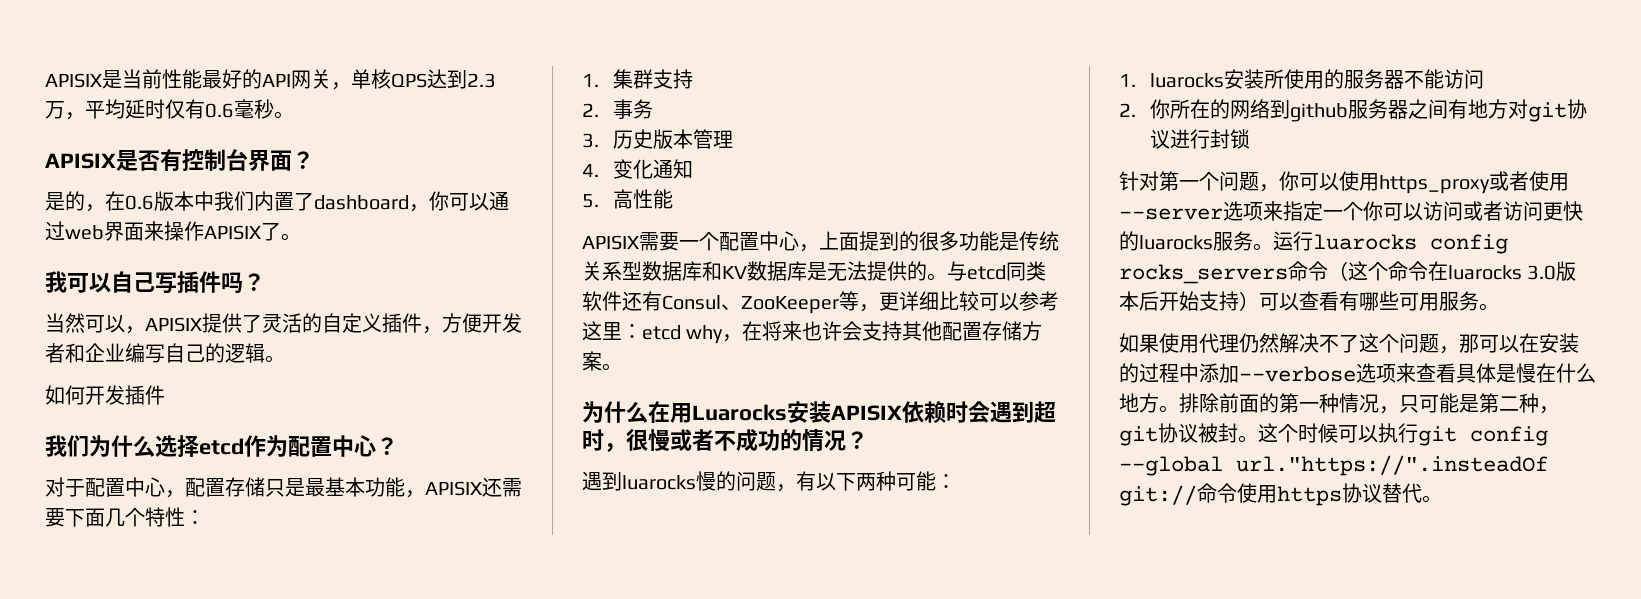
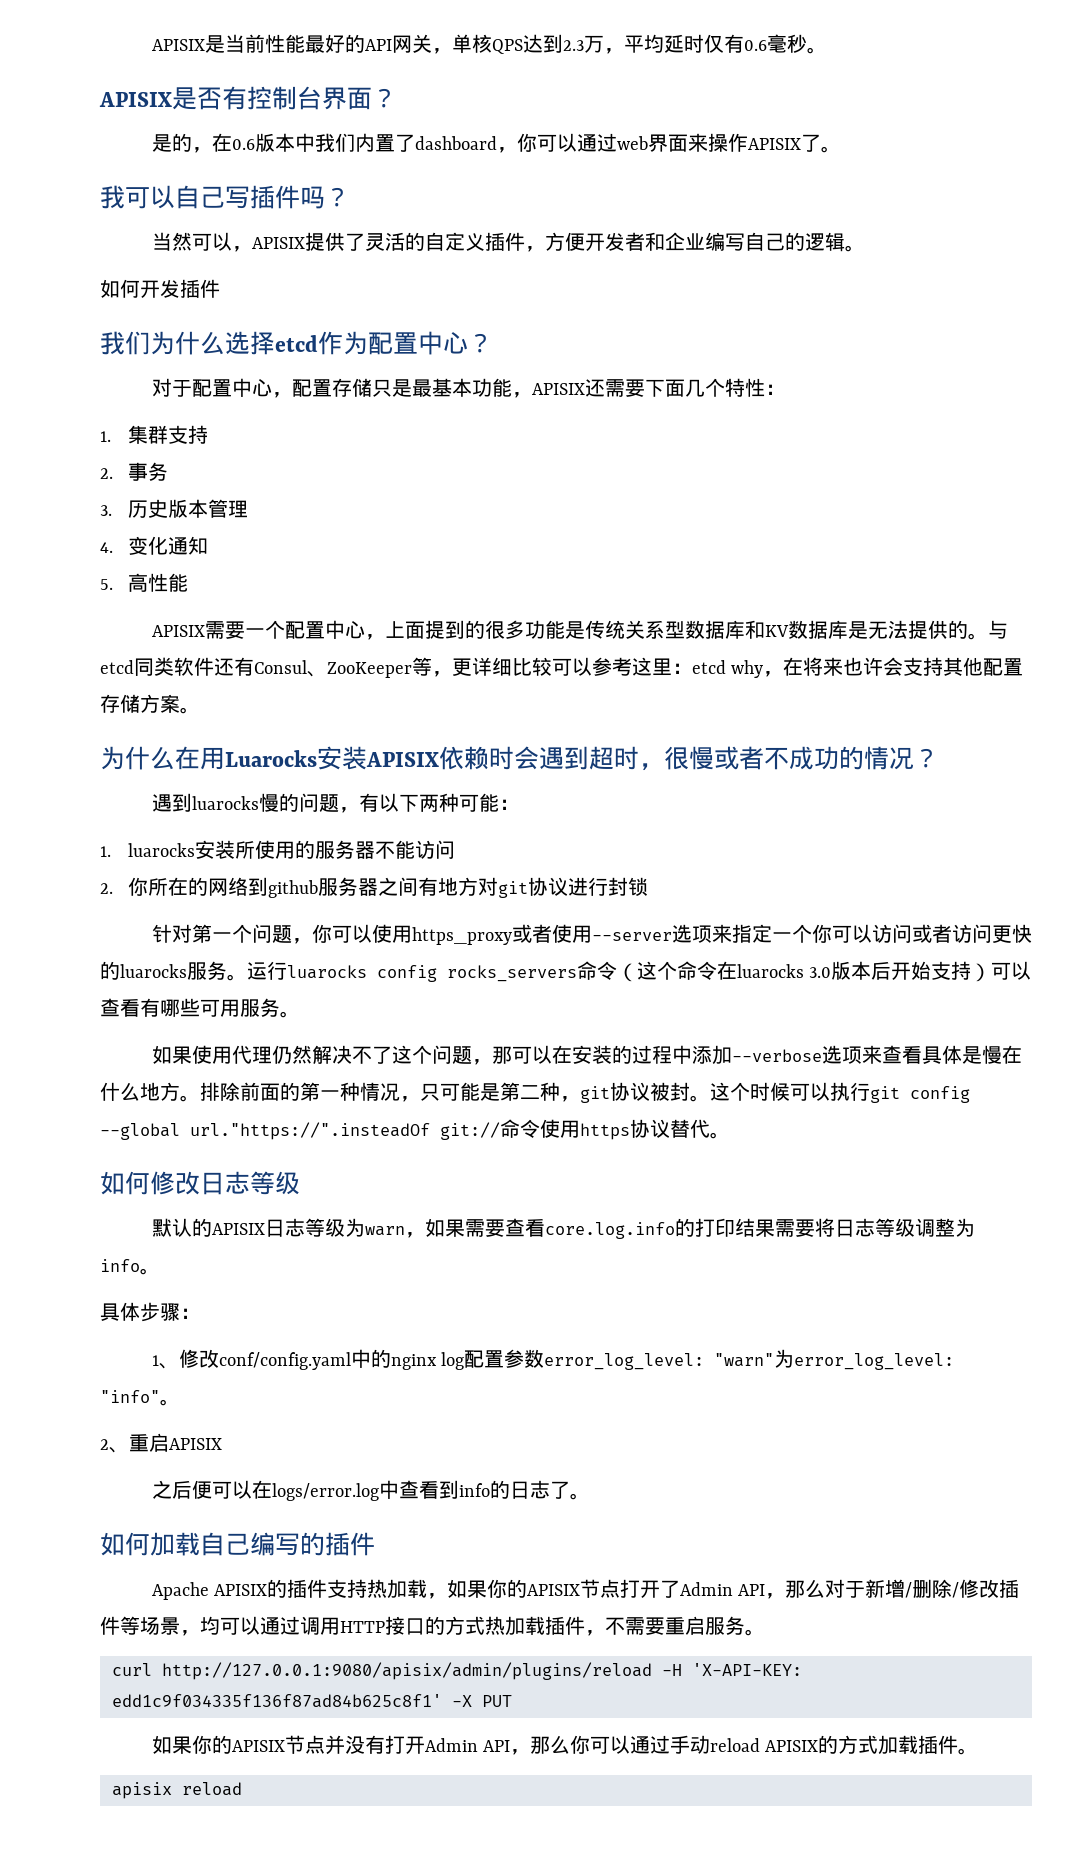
(1442, 499) none -> [100,1171,300,1195] [151,1218,975,1239] [100,1259,160,1275] [100,1302,200,1322] [151,1349,954,1370] [100,1390,180,1406] [100,1433,222,1453] [151,1480,590,1501] [100,1532,375,1556] [151,1579,1020,1600] [100,1616,765,1636] [112,1662,802,1680] [112,1694,512,1708] [151,1735,979,1755] [112,1782,242,1799] // 如何修改日志等级 // 默认的APISIX日志等级为warn，如果需要查看core.log.info的打印结果需要将日志等级调整为info。 // 具体步骤： // 1、修改conf/config.yaml中的nginx log配置参数error_log_level: "warn"为error_log_level: "info"。 // 2、重启APISIX // 之后便可以在logs/error.log中查看到info的日志了。 // 如何加载自己编写的插件 // Apache APISIX的插件支持热加载，如果你的APISIX节点打开了Admin API，那么对于新增/删除/修改插件等场景，均可以通过调用HTTP接口的方式热加载插件，不需要重启服务。 // curl http://127.0.0.1:9080/apisix/admin/plugins/reload -H 'X-API-KEY: edd1c9f034335f136f87ad84b625c8f1' -X PUT // 如果你的APISIX节点并没有打开Admin API，那么你可以通过手动reload APISIX的方式加载插件。 // apisix reload

